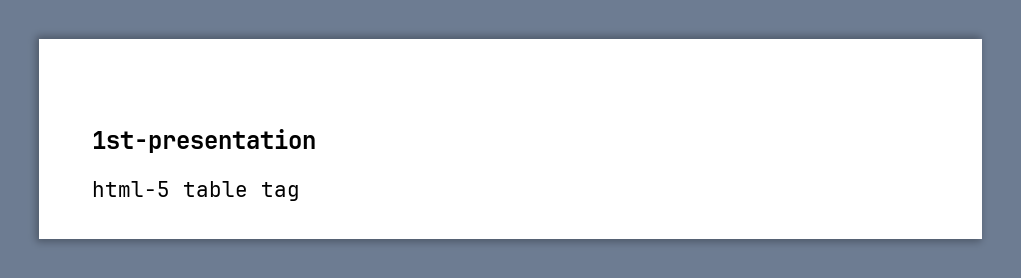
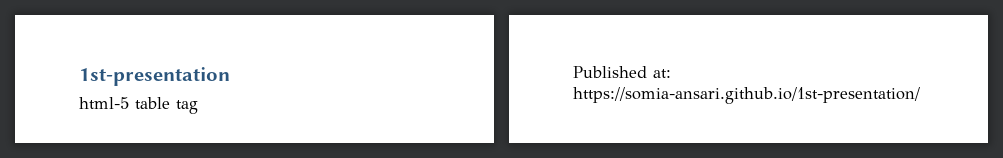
(300, 191) none -> [573,66,671,78] [573,87,920,104] // Published at: https://somia-ansari.github.io/1st-presentation/

